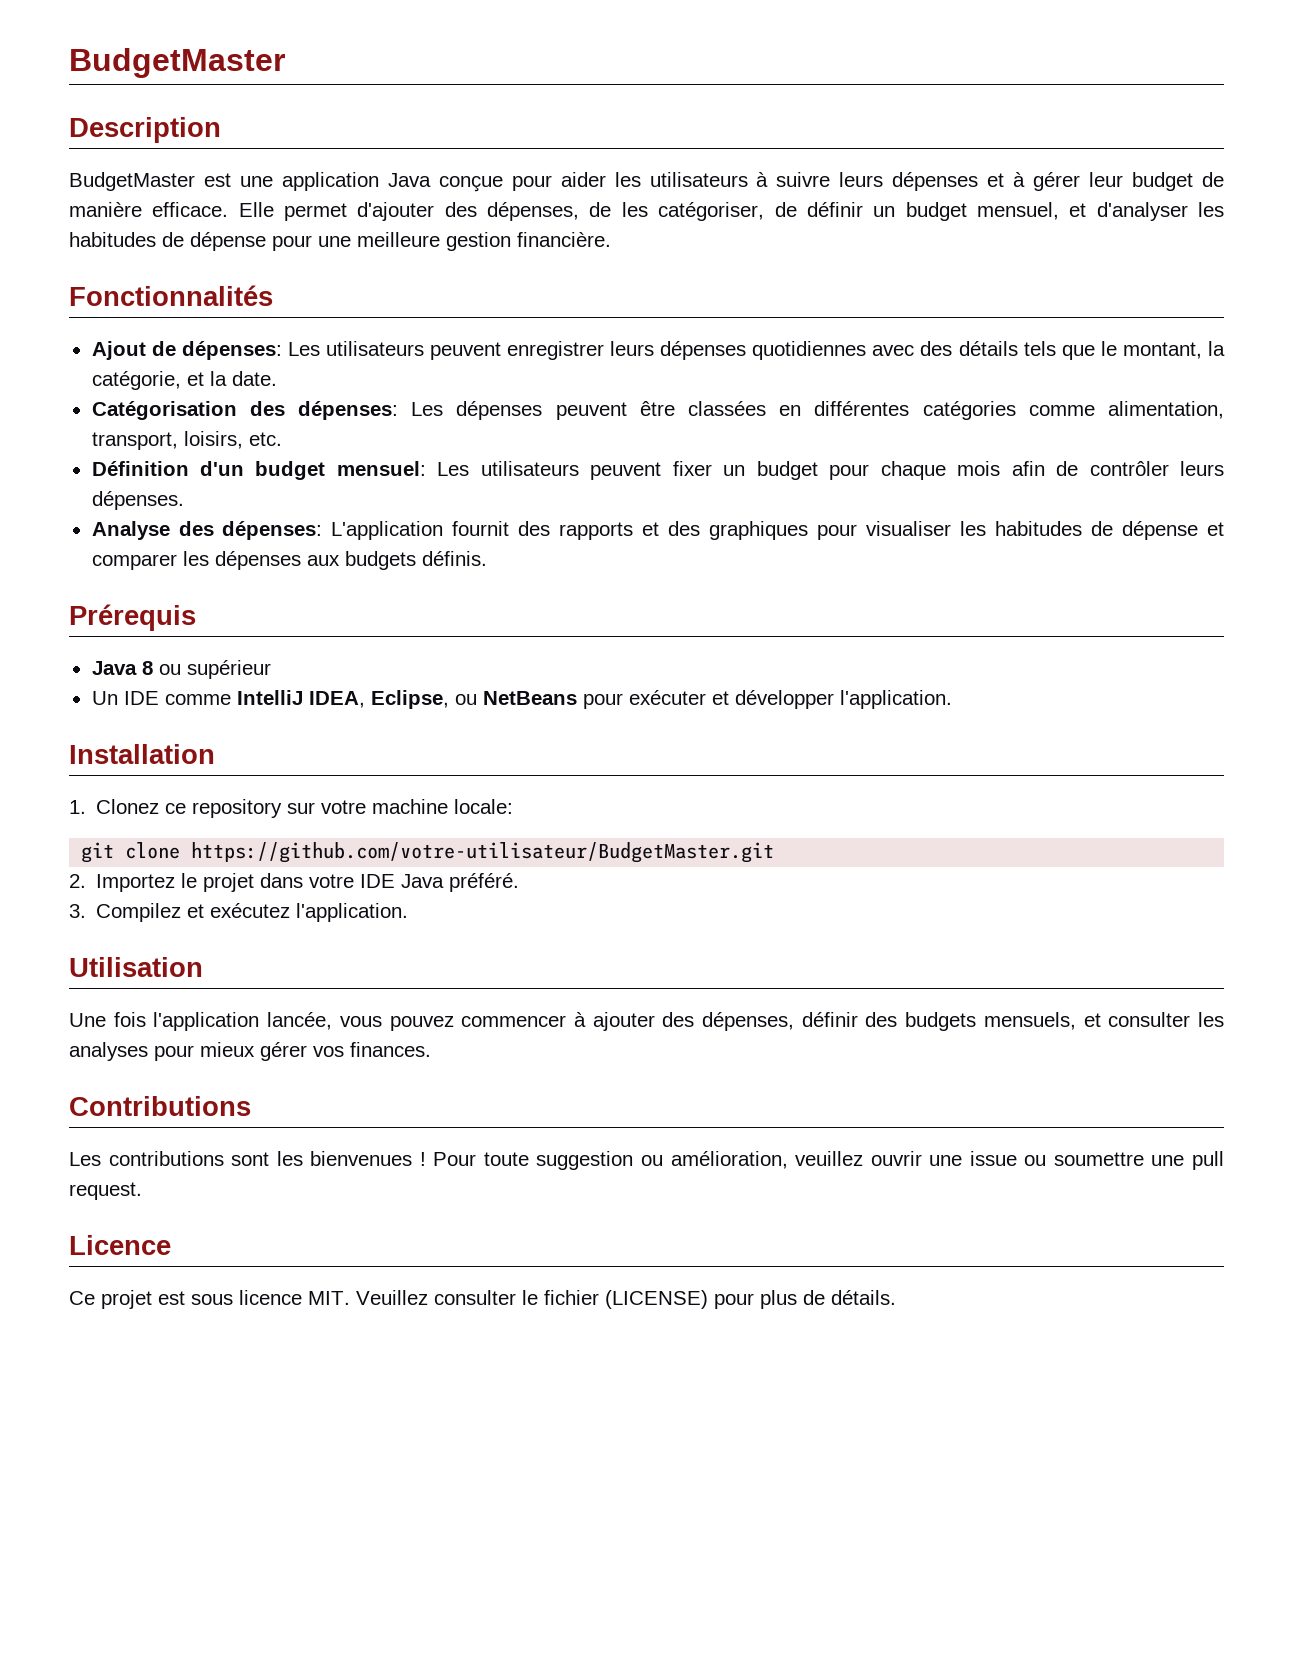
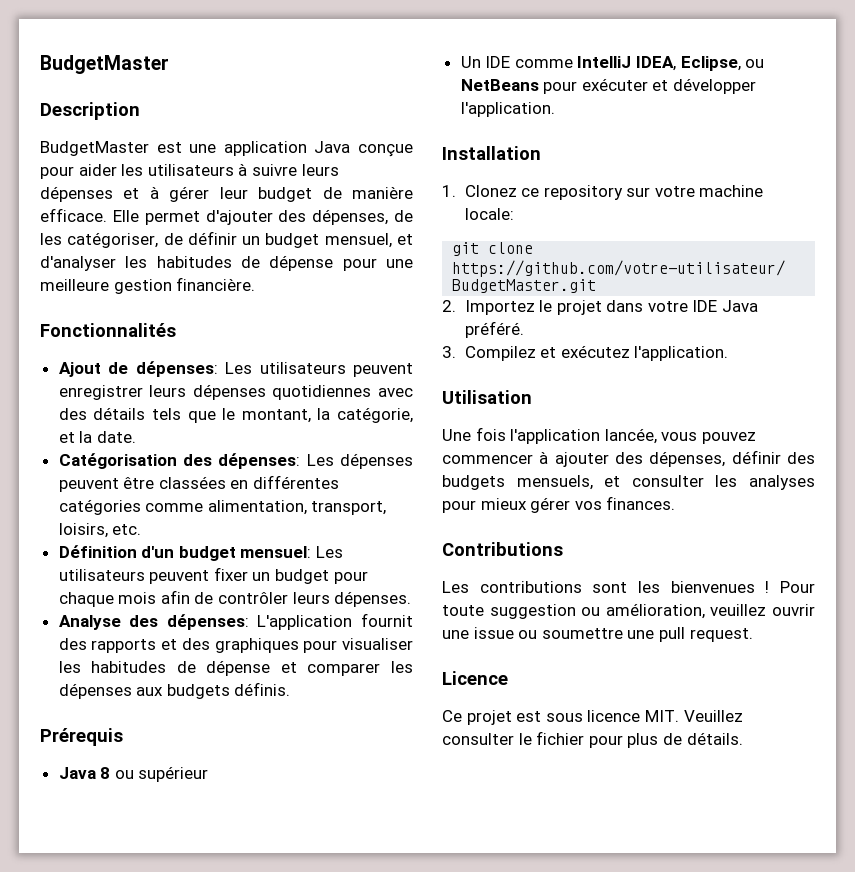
[605,1290,708,1309] (LICENSE) -> (585, 738) none

